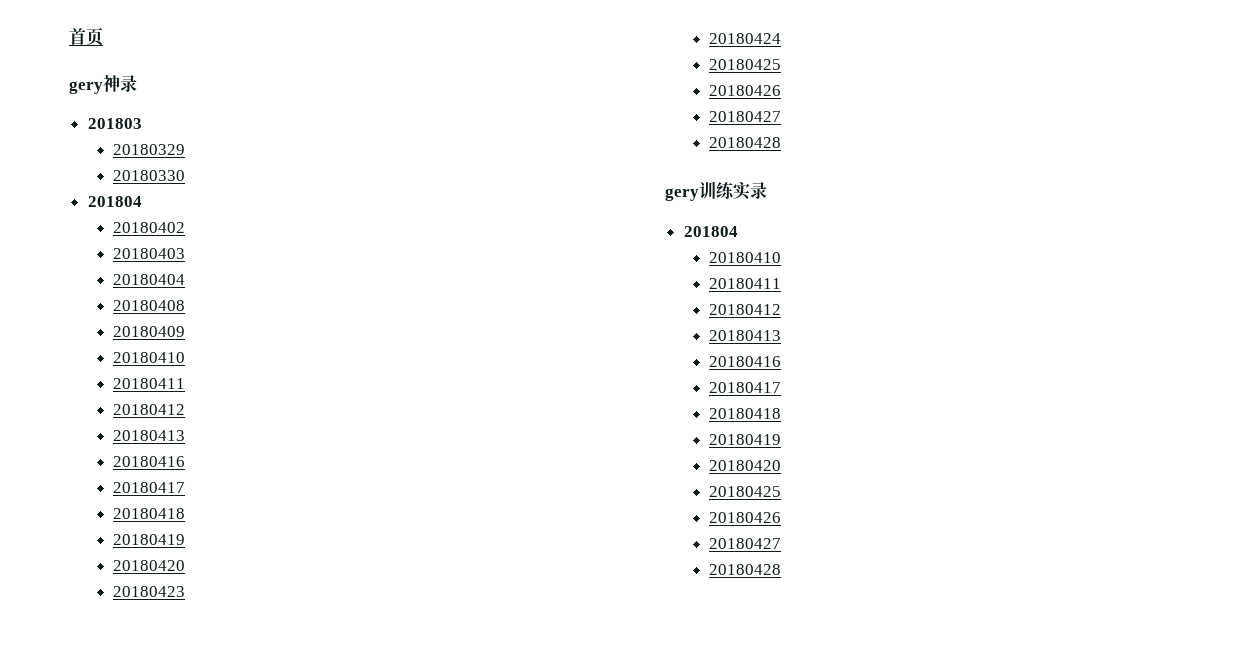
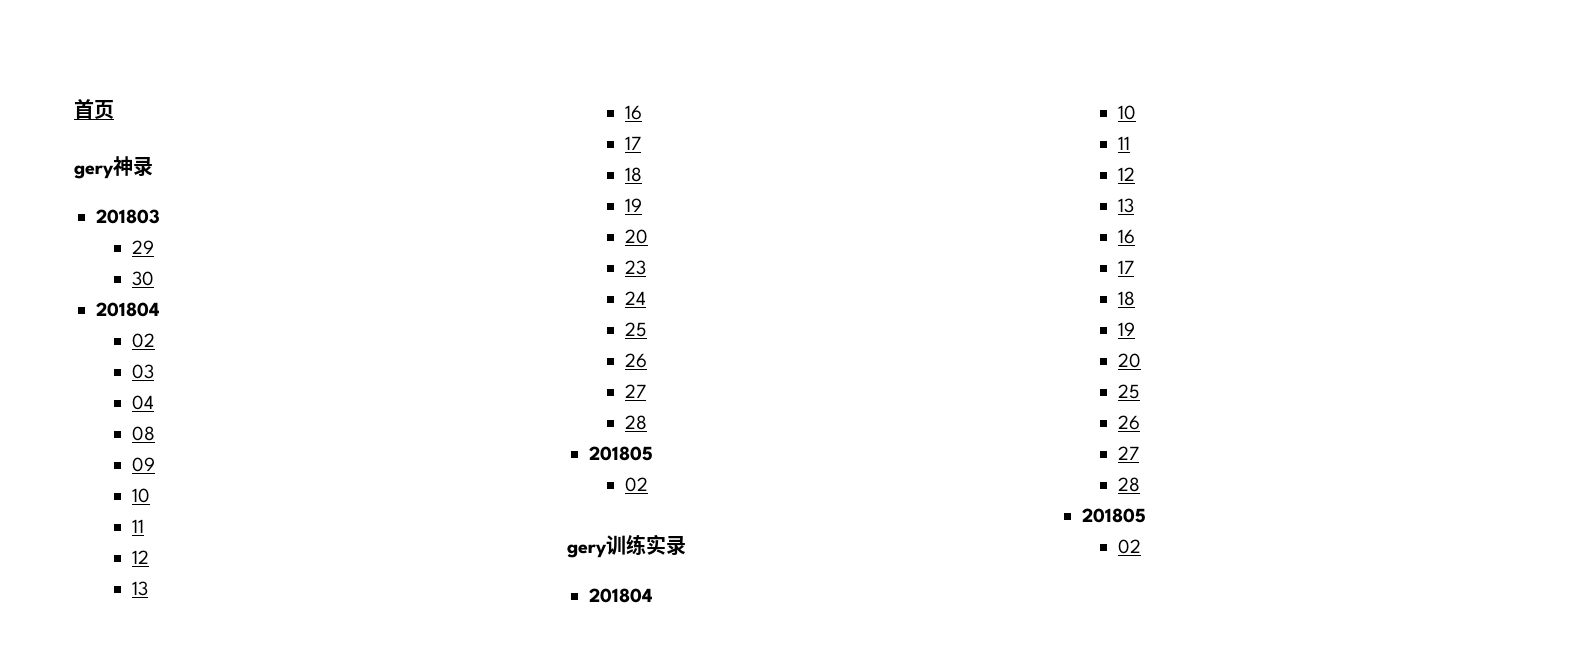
[112,144,185,155] [112,170,185,181] [87,196,142,207] [112,222,185,233] [112,248,185,259] [112,274,185,285] [112,300,185,311] [112,326,185,337] [112,352,185,363] [112,378,185,389] [112,404,185,415] [112,430,185,441] [112,456,185,467] [112,482,185,493] [112,508,185,519] [112,534,185,545] [112,560,185,571] [112,586,185,597] [708,33,781,44] [708,59,781,70] [708,85,781,96] [708,111,781,122] [708,137,781,148] [665,182,767,201] [683,226,738,237] [708,252,781,263] [708,278,781,289] [708,304,781,315] [708,330,781,341] [708,356,781,367] [708,382,781,393] [708,408,781,419] [708,434,781,445] [708,460,781,471] [708,486,781,497] [708,512,781,523] [708,538,781,549] [708,564,781,575] 20180329 // 20180330 // 201804 // 20180402 // 20180403 // 20180404 // 20180408 // 20180409 // 20180410 // 20180411 // 20180412 // 20180413 // 20180416 // 20180417 // 20180418 // 20180419 // 20180420 // 20180423 // 20180424 // 20180425 // 20180426 // 20180427 // 20180428 // gery训练实录 // 201804 // 20180410 // 20180411 // 20180412 // 20180413 // 20180416 // 20180417 // 20180418 // 20180419 // 20180420 // 20180425 // 20180426 // 20180427 // 20180428 -> [132,240,155,254] [132,271,155,286] [96,302,160,317] [132,333,156,348] [132,364,155,379] [132,395,155,410] [132,426,156,441] [132,457,156,472] [132,488,151,503] [132,519,145,533] [132,550,150,564] [132,581,149,596] [625,105,643,120] [625,136,642,150] [625,167,643,182] [625,198,643,212] [625,229,649,244] [625,260,647,275] [625,291,647,305] [625,322,648,337] [625,353,648,368] [625,384,647,398] [625,415,648,430] [589,446,653,461] [625,477,649,492] [567,534,686,558] [589,588,653,603] [1118,105,1137,120] [1118,136,1131,150] [1118,167,1136,181] [1118,198,1135,213] [1118,229,1136,244] [1118,260,1135,274] [1118,291,1136,306] [1118,322,1136,336] [1118,353,1142,368] [1118,384,1141,399] [1118,415,1141,430] [1118,446,1140,460] [1118,477,1141,492] [1082,508,1146,523] [1118,539,1142,554] 29 // 30 // 201804 // 02 // 03 // 04 // 08 // 09 // 10 // 11 // 12 // 13 // 16 // 17 // 18 // 19 // 20 // 23 // 24 // 25 // 26 // 27 // 28 // 201805 // 02 // gery训练实录 // 201804 // 10 // 11 // 12 // 13 // 16 // 17 // 18 // 19 // 20 // 25 // 26 // 27 // 28 // 201805 // 02

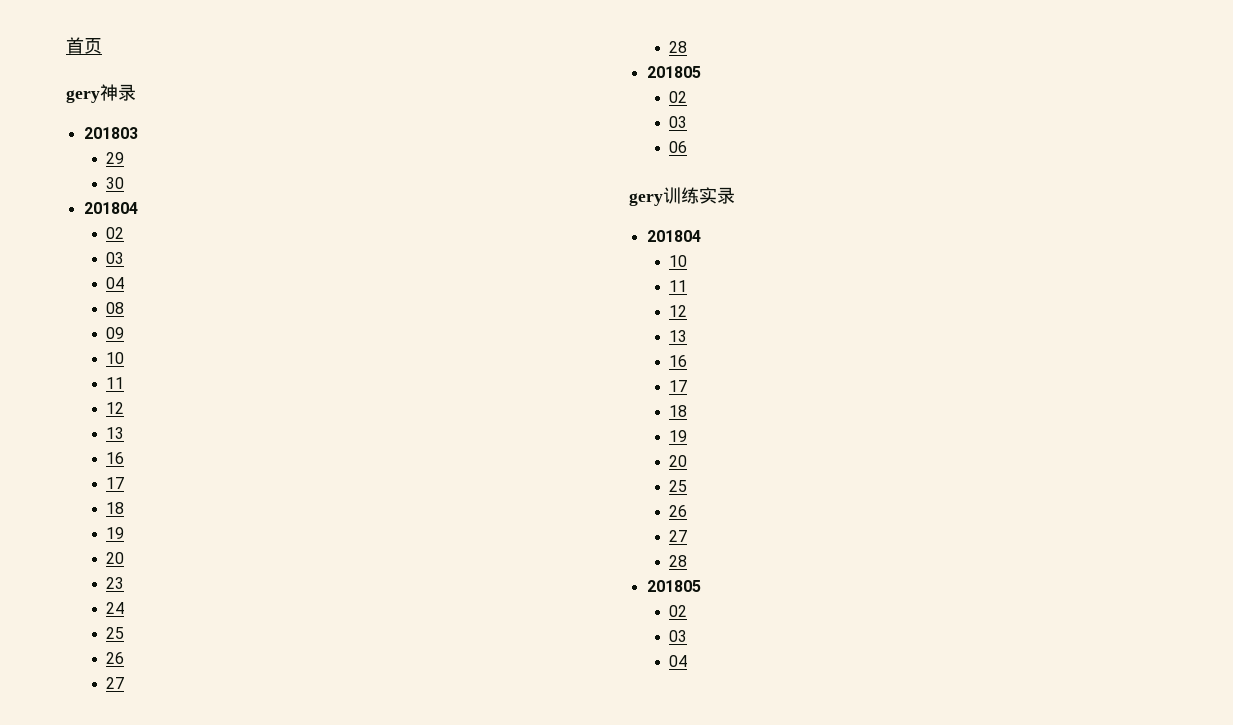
(649, 484) none -> [669,116,688,128] [669,141,688,153] // 03 // 06
(1142, 546) none -> [669,630,688,642] [669,655,688,667] // 03 // 04

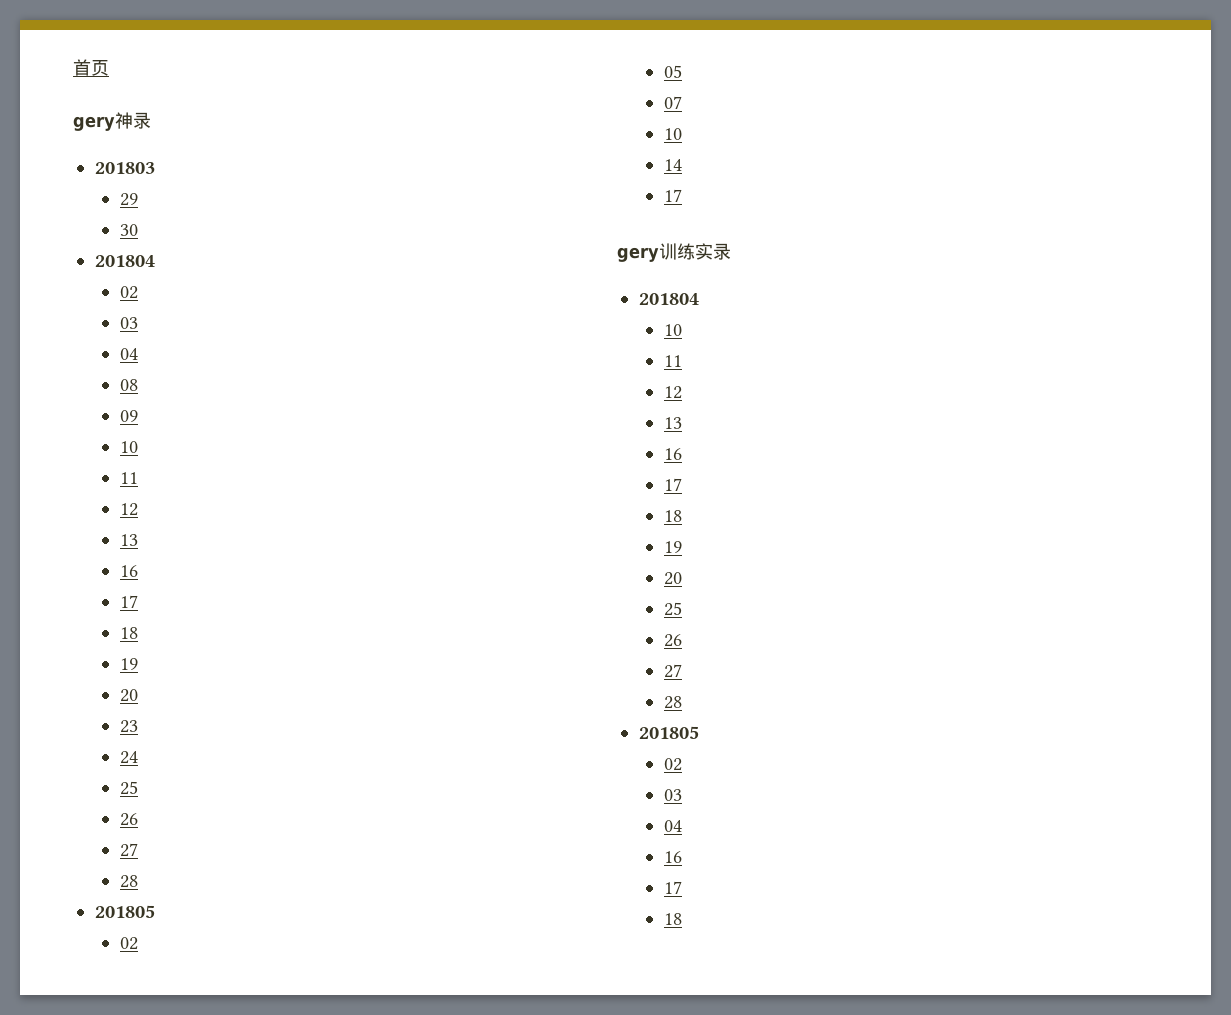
[669,116,688,128] [669,141,688,153] 03 // 06 -> [663,65,682,78] [663,96,682,109] [663,128,682,140] [663,159,682,171] [663,189,682,202] 05 // 07 // 10 // 14 // 17
(688, 661) none -> [663,851,682,863] [663,881,682,894] [663,913,682,925] // 16 // 17 // 18

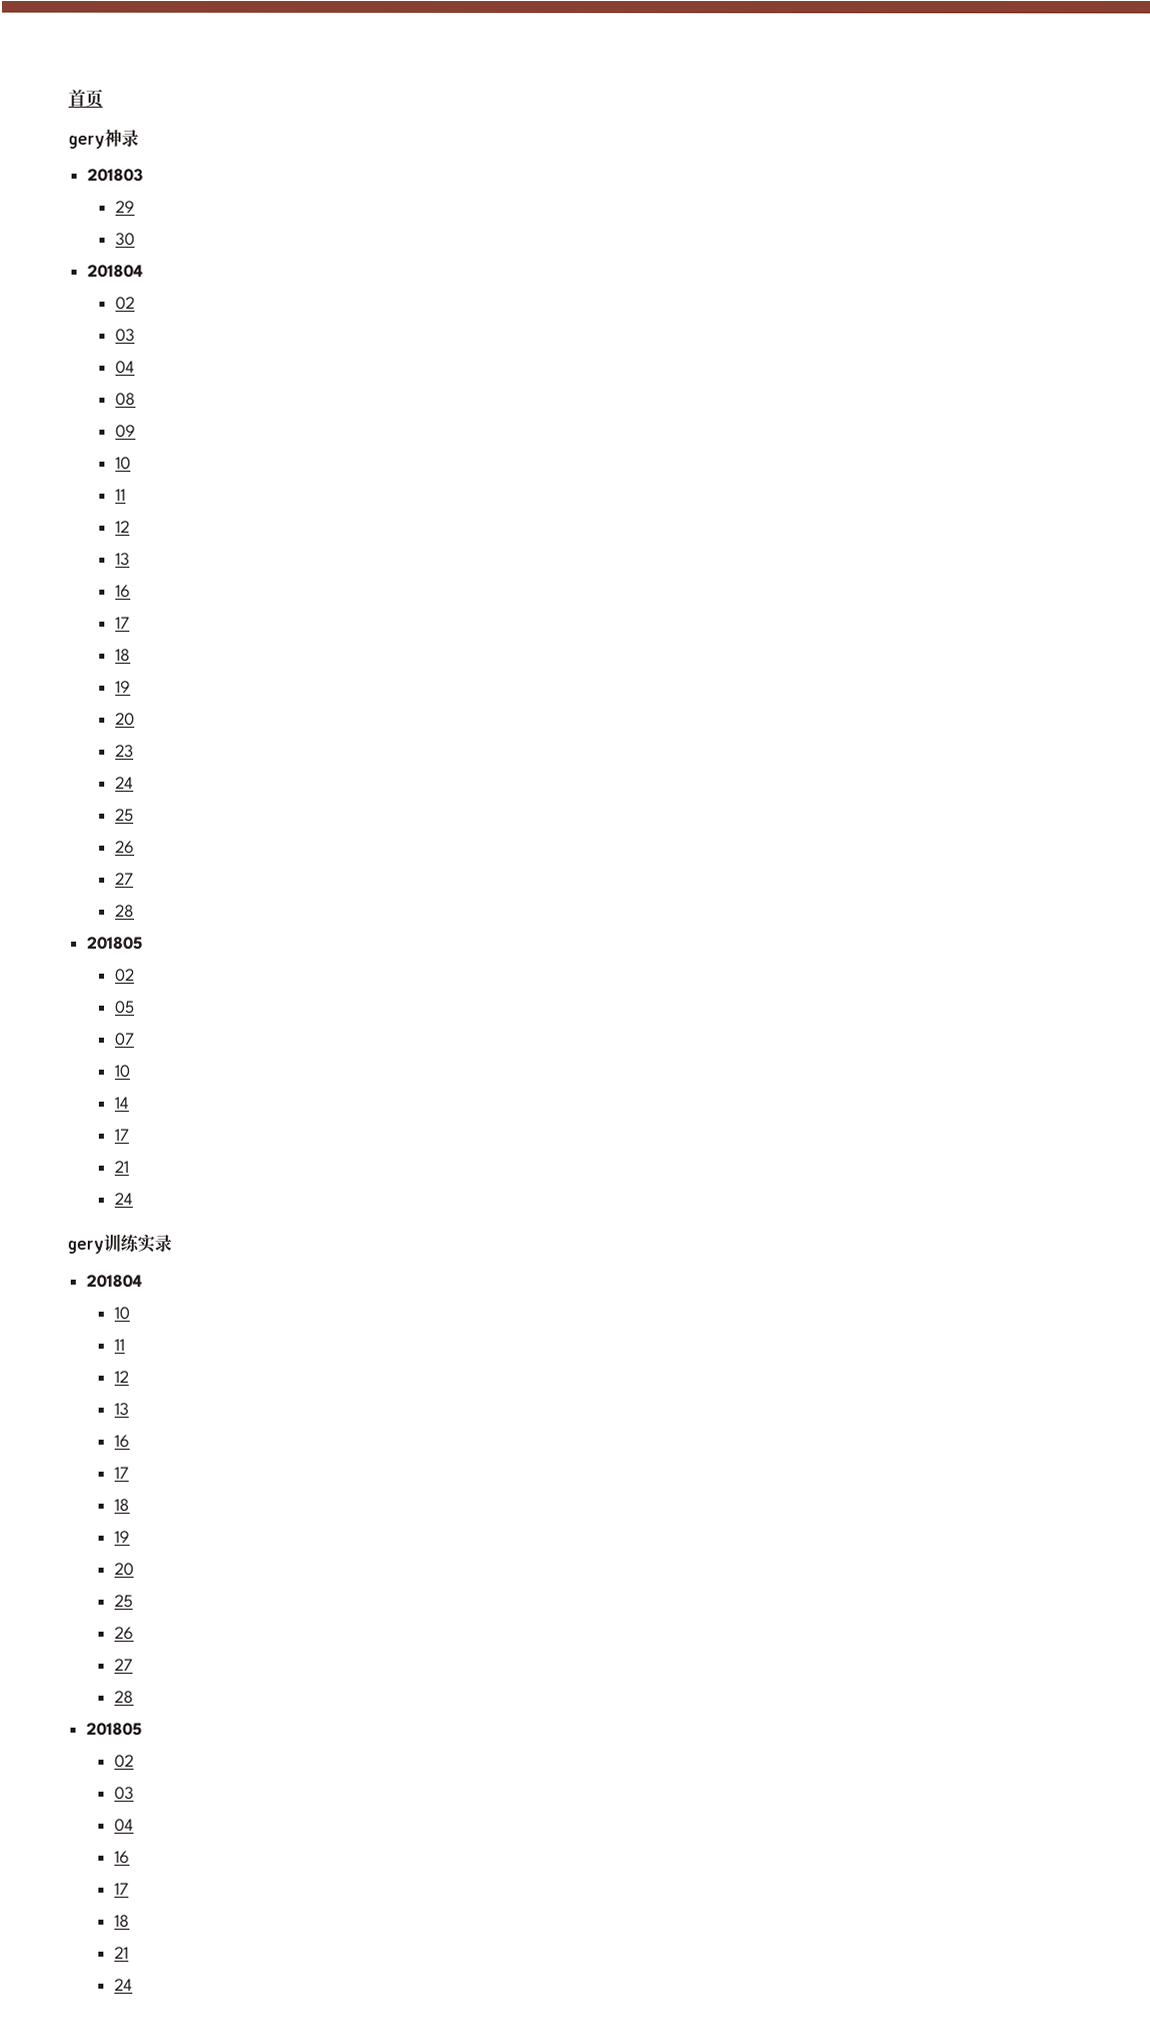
(682, 195) none -> [113,1160,129,1173] [113,1192,133,1205] // 21 // 24
(682, 919) none -> [113,1946,129,1959] [113,1978,133,1991] // 21 // 24

